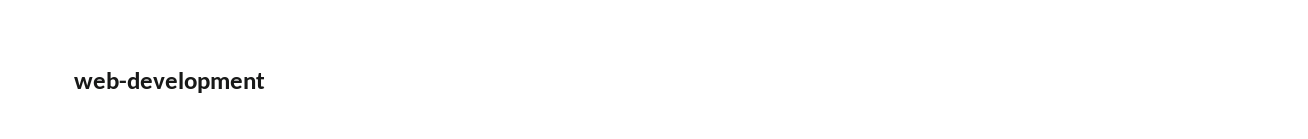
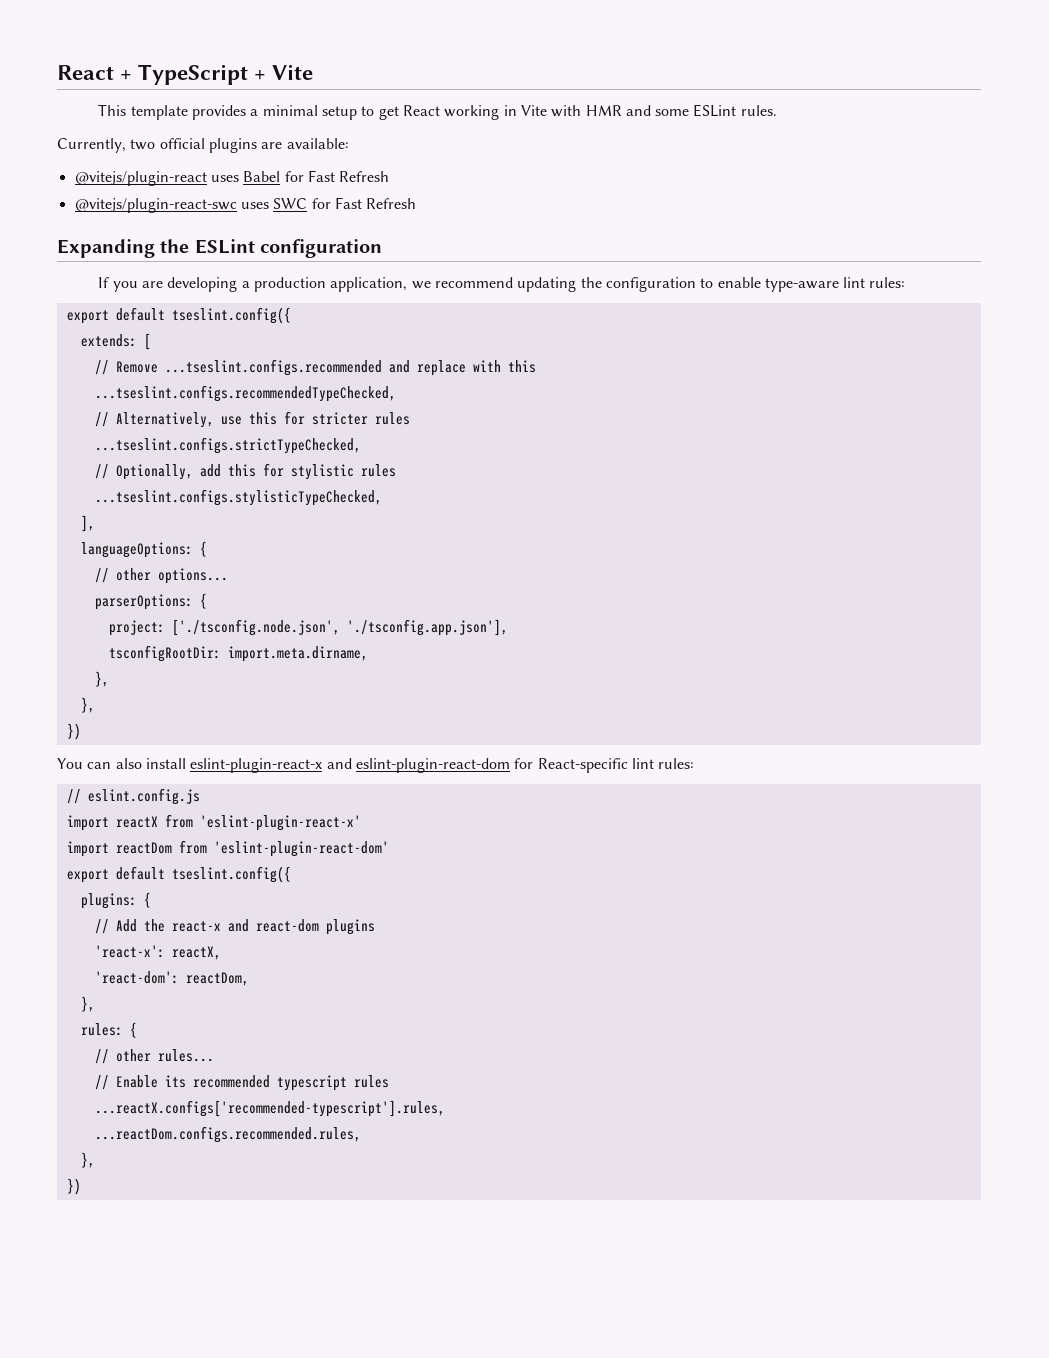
[74,72,265,93] web-development -> [57,64,314,85] [98,104,777,120] [57,138,349,153] [74,170,390,186] [74,197,417,213] [57,239,383,258] [98,277,906,292] [66,307,291,324] [80,333,151,350] [94,359,536,376] [94,385,396,402] [94,411,410,428] [94,437,361,454] [94,463,396,480] [94,489,382,506] [80,515,95,532] [80,541,207,558] [94,568,228,584] [94,593,207,610] [108,619,508,636] [108,645,368,662] [94,671,109,687] [80,697,95,713] [66,723,81,740] [57,758,695,773] [66,788,200,805] [66,814,361,831] [66,840,389,857] [66,866,291,883] [80,892,151,909] [94,919,375,935] [94,945,221,960] [94,971,249,986] [80,996,95,1012] [80,1022,137,1038] [94,1049,214,1064] [94,1075,389,1091] [94,1100,445,1117] [94,1126,361,1143] [80,1152,95,1168] [66,1178,81,1195] React + TypeScript + Vite // This template provides a minimal setup to get React working in Vite with HMR and some ESLint rules. // Currently, two official plugins are available: // @vitejs/plugin-react uses Babel for Fast Refresh // @vitejs/plugin-react-swc uses SWC for Fast Refresh // Expanding the ESLint configuration // If you are developing a production application, we recommend updating the configuration to enable type-aware lint rules: // export default tseslint.config({ // extends: [ // // Remove ...tseslint.configs.recommended and replace with this // ...tseslint.configs.recommendedTypeChecked, // // Alternatively, use this for stricter rules // ...tseslint.configs.strictTypeChecked, // // Optionally, add this for stylistic rules // ...tseslint.configs.stylisticTypeChecked, // ], // languageOptions: { // // other options... // parserOptions: { // project: ['./tsconfig.node.json', './tsconfig.app.json'], // tsconfigRootDir: import.meta.dirname, // }, // }, // }) // You can also install eslint-plugin-react-x and eslint-plugin-react-dom for React-specific lint rules: // // eslint.config.js // import reactX from 'eslint-plugin-react-x' // import reactDom from 'eslint-plugin-react-dom' // export default tseslint.config({ // plugins: { // // Add the react-x and react-dom plugins // 'react-x': reactX, // 'react-dom': reactDom, // }, // rules: { // // other rules... // // Enable its recommended typescript rules // ...reactX.configs['recommended-typescript'].rules, // ...reactDom.configs.recommended.rules, // }, // })

